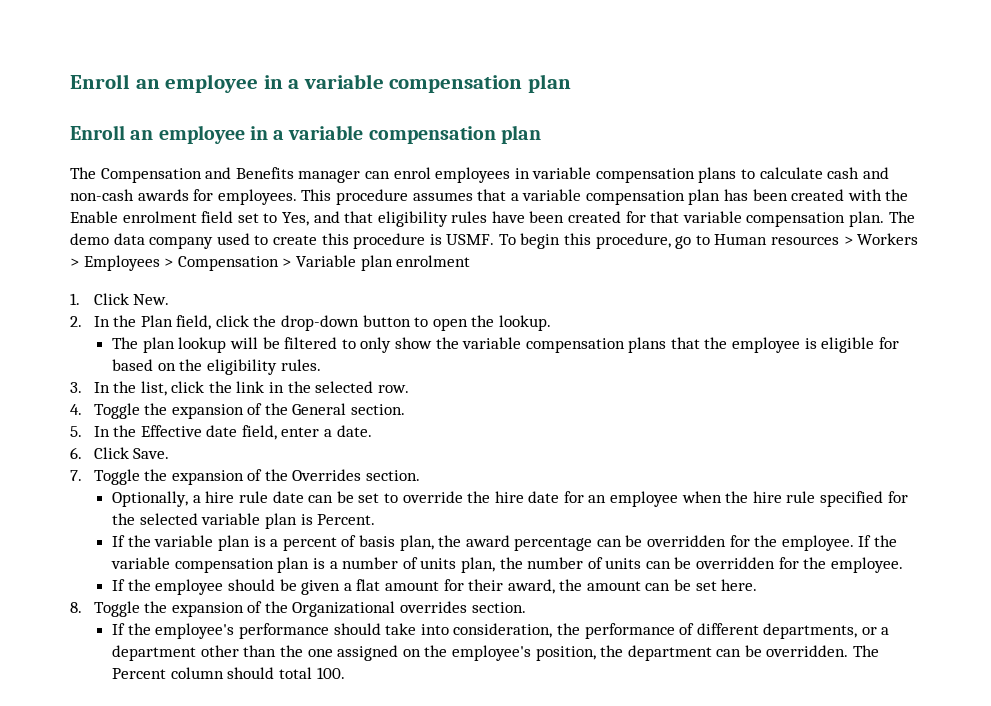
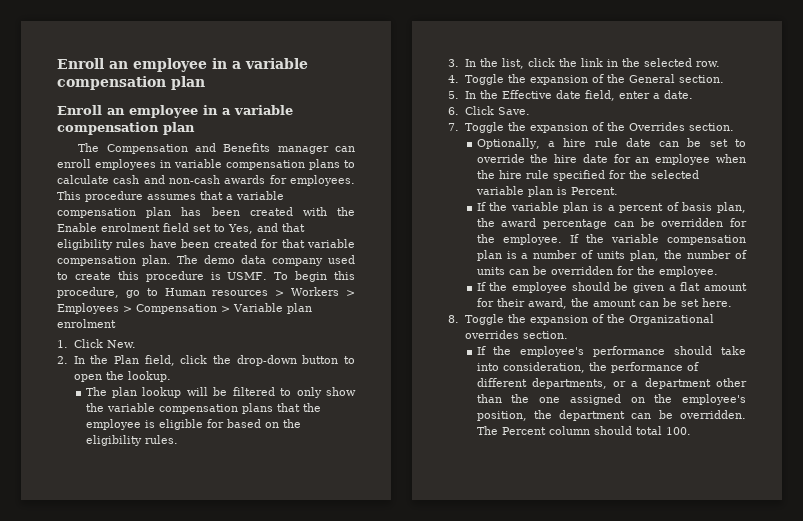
[393,167,431,179] enrol -> [57,159,91,168] enroll

